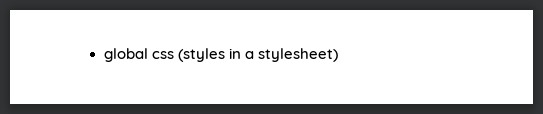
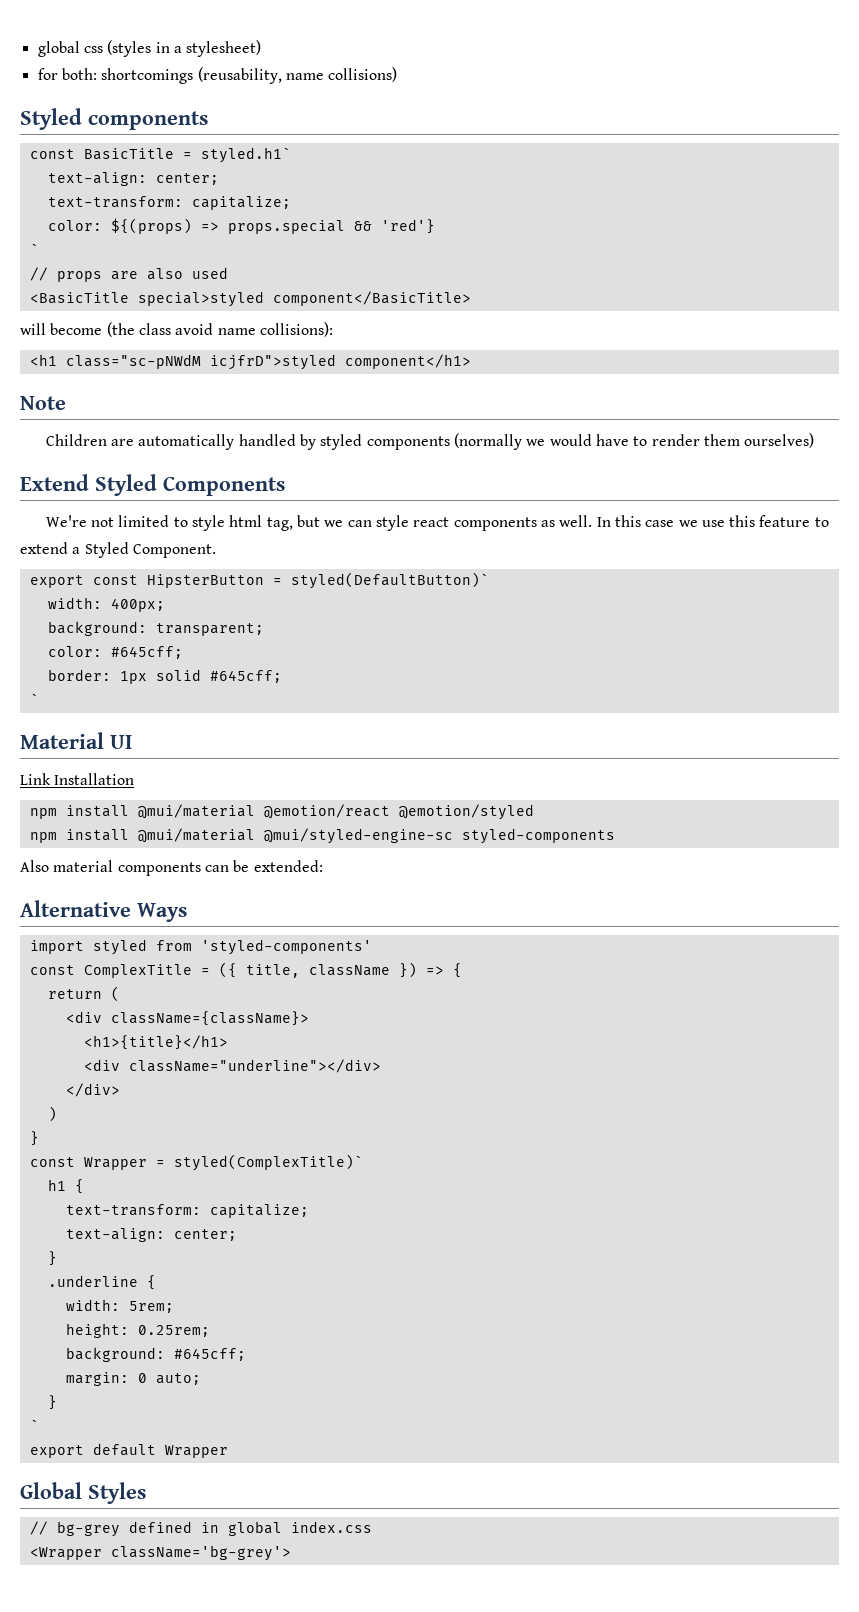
(338, 55) none -> [37,67,398,84] [20,108,208,130] [29,147,291,163] [47,172,219,186] [47,196,291,210] [47,218,435,234] [29,243,39,255] [29,267,228,282] [29,291,471,307] [20,322,333,337] [29,354,471,370] [20,396,66,410] [45,433,815,450] [20,474,285,496] [45,515,829,531] [20,542,216,558] [29,572,489,589] [47,597,165,612] [47,621,264,636] [47,646,183,659] [47,669,282,684] [29,693,39,705] [20,732,132,749] [20,773,135,785] [29,804,534,820] [29,828,615,844] [20,860,323,876] [20,900,187,922] [29,939,372,955] [29,962,462,978] [47,986,120,1002] [65,1011,309,1026] [83,1035,228,1050] [83,1059,381,1073] [65,1083,120,1097] [47,1106,57,1122] [29,1131,39,1146] [29,1154,363,1171] [47,1179,84,1194] [65,1204,309,1218] [65,1228,237,1242] [47,1251,57,1266] [47,1275,156,1290] [65,1299,174,1313] [65,1323,210,1338] [65,1347,246,1362] [65,1372,201,1386] [47,1395,57,1410] [29,1419,39,1431] [29,1443,228,1458] [20,1482,146,1504] [29,1521,372,1537] [29,1545,291,1561] // for both: shortcomings (reusability, name collisions) // Styled components // const BasicTitle = styled.h1` // text-align: center; // text-transform: capitalize; // color: ${(props) => props.special && 'red'} // ` // // props are also used // <BasicTitle special>styled component</BasicTitle> // will become (the class avoid name collisions): // <h1 class="sc-pNWdM icjfrD">styled component</h1> // Note // Children are automatically handled by styled components (normally we would have to render them ourselves) // Extend Styled Components // We're not limited to style html tag, but we can style react components as well. In this case we use this feature to extend a Styled Component. // export const HipsterButton = styled(DefaultButton)` // width: 400px; // background: transparent; // color: #645cff; // border: 1px solid #645cff; // ` // Material UI // Link Installation // npm install @mui/material @emotion/react @emotion/styled // npm install @mui/material @mui/styled-engine-sc styled-components // Also material components can be extended: // Alternative Ways // import styled from 'styled-components' // const ComplexTitle = ({ title, className }) => { // return ( // <div className={className}> // <h1>{title}</h1> // <div className="underline"></div> // </div> // ) // } // const Wrapper = styled(ComplexTitle)` // h1 { // text-transform: capitalize; // text-align: center; // } // .underline { // width: 5rem; // height: 0.25rem; // background: #645cff; // margin: 0 auto; // } // ` // export default Wrapper // Global Styles // // bg-grey defined in global index.css // <Wrapper className='bg-grey'>

